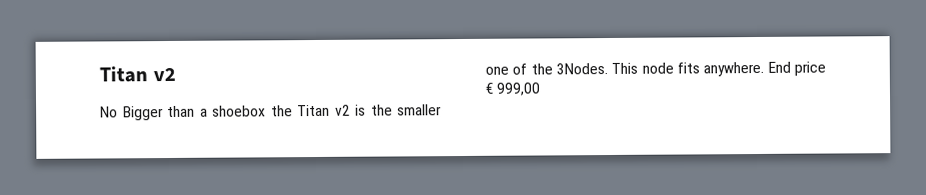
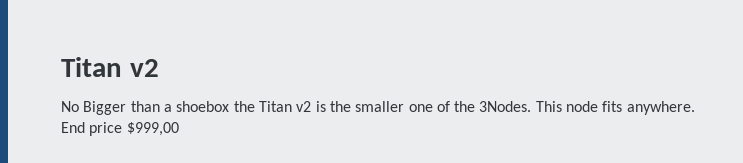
[485,82,541,96] € 999,00 -> [126,122,179,136] $999,00

